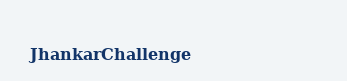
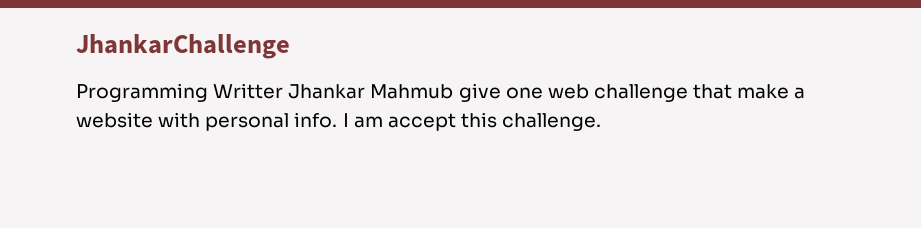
(191, 55) none -> [76,83,806,102] [76,112,602,131] // Programming Writter Jhankar Mahmub give one web challenge that make a website with personal info. I am accept this challenge.

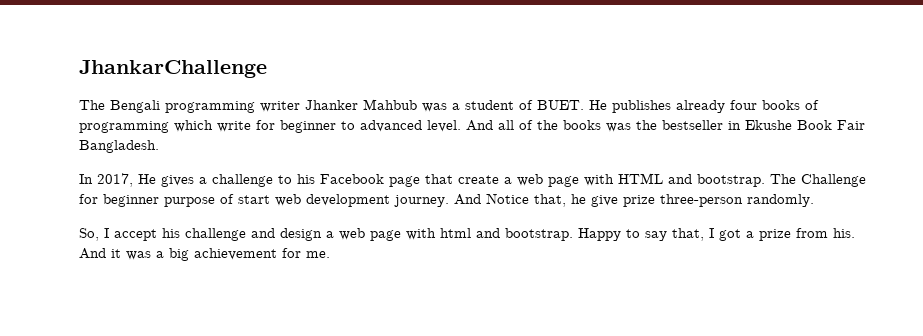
[76,83,806,102] [76,112,602,131] Programming Writter Jhankar Mahmub give one web challenge that make a website with personal info. I am accept this challenge. -> [79,99,819,113] [79,120,865,133] [79,140,159,153] [79,173,866,187] [79,193,814,207] [79,228,855,241] [79,248,330,261] The Bengali programming writer Jhanker Mahbub was a student of BUET. He publishes already four books of programming which write for beginner to advanced level. And all of the books was the bestseller in Ekushe Book Fair Bangladesh. // In 2017, He gives a challenge to his Facebook page that create a web page with HTML and bootstrap. The Challenge for beginner purpose of start web development journey. And Notice that, he give prize three-person randomly. // So, I accept his challenge and design a web page with html and bootstrap. Happy to say that, I got a prize from his. And it was a big achievement for me.

